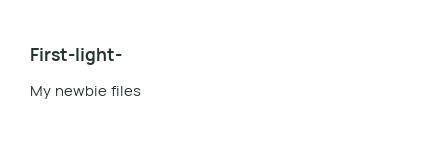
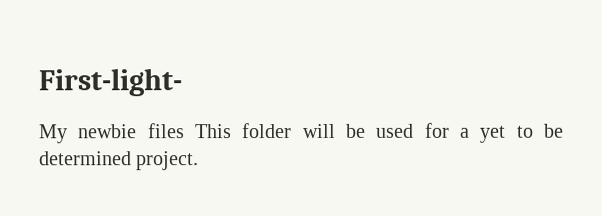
(142, 91) none -> [195,122,564,143] [39,151,200,171] This folder will be used for a yet to be determined project.

